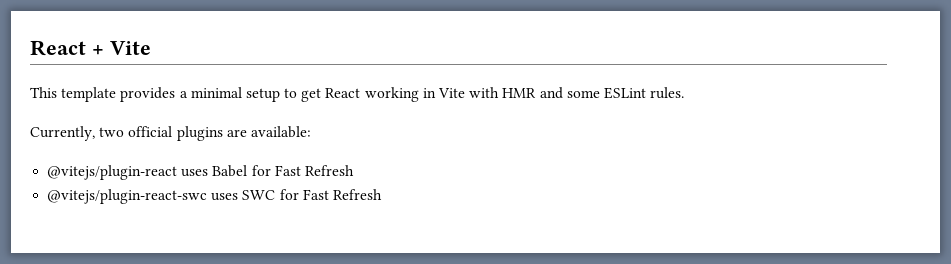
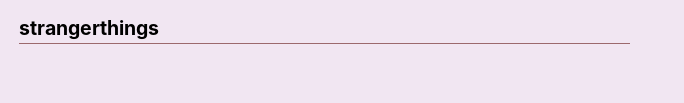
[30,40,151,56] [30,87,685,102] [30,126,311,141] [47,165,354,180] [47,189,382,204] React + Vite // This template provides a minimal setup to get React working in Vite with HMR and some ESLint rules. // Currently, two official plugins are available: // @vitejs/plugin-react uses Babel for Fast Refresh // @vitejs/plugin-react-swc uses SWC for Fast Refresh -> [19,20,159,40] strangerthings

